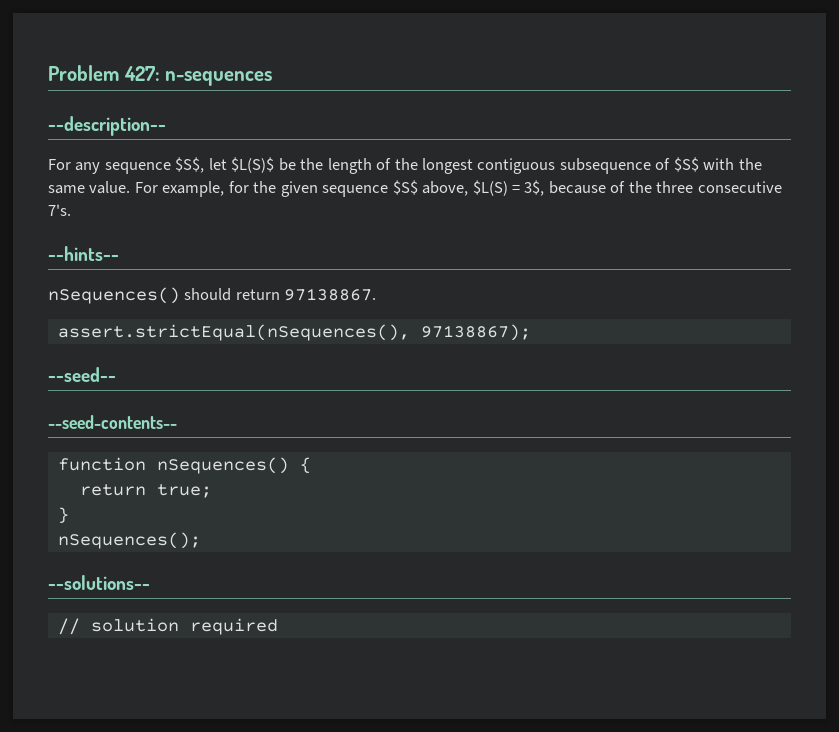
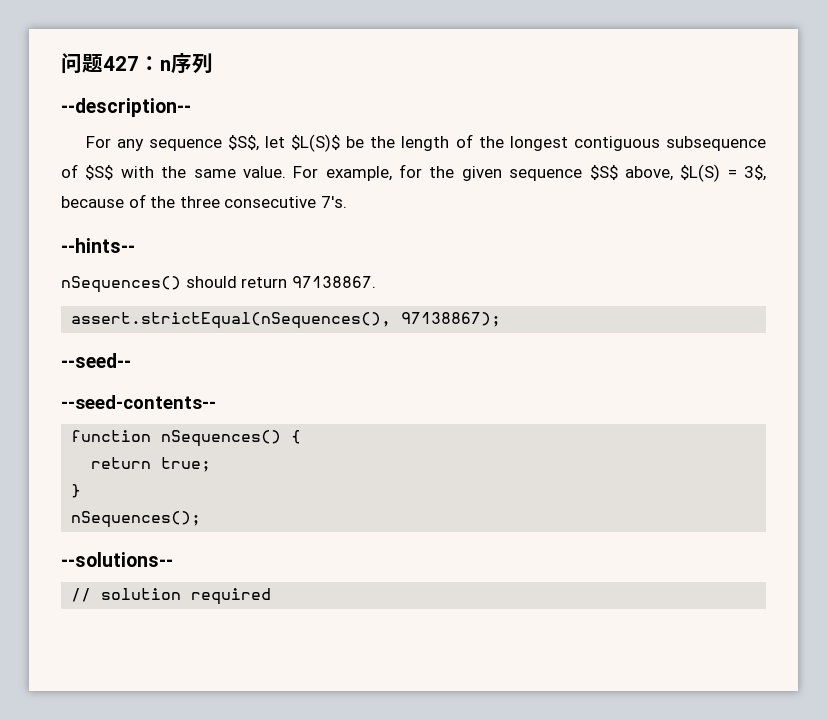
[48,65,273,86] Problem 427: n-sequences -> [61,53,213,74] 问题427：n序列

